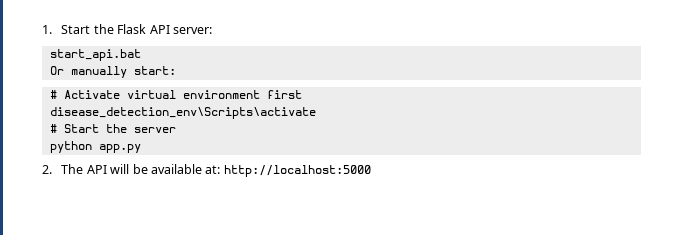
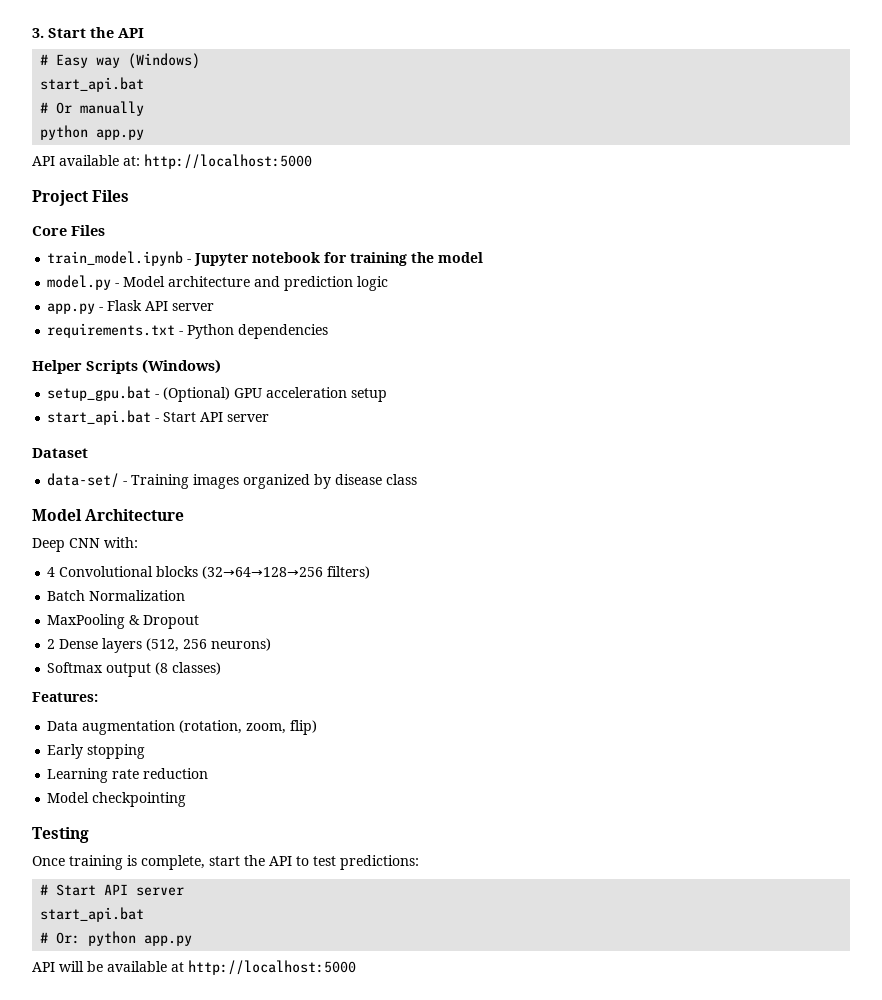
[42,24,212,34] [49,49,141,61] 1. Start the Flask API server: // start_api.bat // -> [32,27,144,38] [40,53,201,69] [40,77,145,92] [40,102,49,113] 3. Start the API // # Easy way (Windows) // start_api.bat // #
[133,66,176,75] [49,90,302,99] [49,107,316,119] [49,124,176,133] [49,141,141,153] [42,164,84,174] start: // # Activate virtual environment first // disease_detection_env\Scripts\activate // # Start the server // python app.py // 2. The -> [40,125,145,140] [32,154,312,169] [32,190,130,206] [32,225,105,236] [47,251,484,266] [47,275,389,291] [47,300,215,314] [47,323,329,339] [32,359,221,374] [47,386,388,402] [47,410,270,425] [32,448,88,458] [47,473,418,489] [32,509,185,521] [32,537,138,552] [47,566,371,579] [47,590,186,601] [47,614,200,629] [47,638,272,653] [47,662,222,677] [32,692,98,702] [47,720,318,735] [47,744,146,759] [47,768,209,783] [47,792,187,807] [32,827,89,843] [32,855,419,870] [40,884,185,896] [40,907,145,922] [40,931,193,946] // python app.py // API available at: http://localhost:5000 // Project Files // Core Files // train_model.ipynb - Jupyter notebook for training the model // model.py - Model architecture and prediction logic // app.py - Flask API server // requirements.txt - Python dependencies // Helper Scripts (Windows) // setup_gpu.bat - (Optional) GPU acceleration setup // start_api.bat - Start API server // Dataset // data-set/ - Training images organized by disease class // Model Architecture // Deep CNN with: // 4 Convolutional blocks (32→64→128→256 filters) // Batch Normalization // MaxPooling & Dropout // 2 Dense layers (512, 256 neurons) // Softmax output (8 classes) // Features: // Data augmentation (rotation, zoom, flip) // Early stopping // Learning rate reduction // Model checkpointing // Testing // Once training is complete, start the API to test predictions: // # Start API server // start_api.bat // # Or: python app.py //
[205,165,221,174] at: -> [171,962,184,972] at

